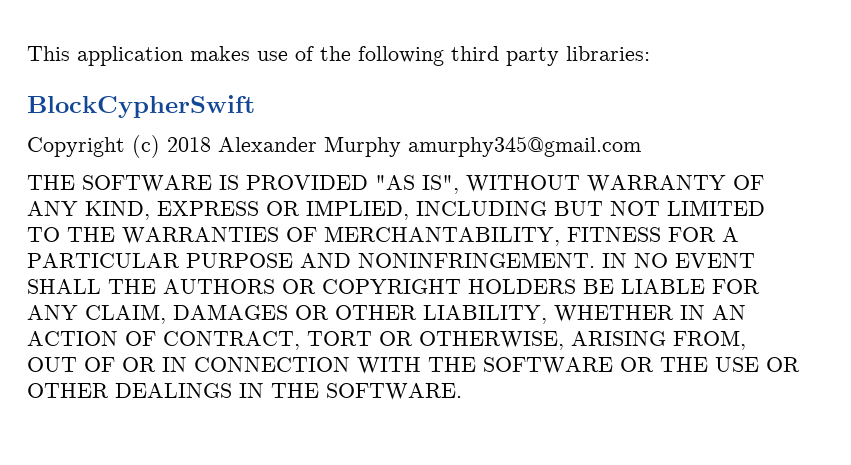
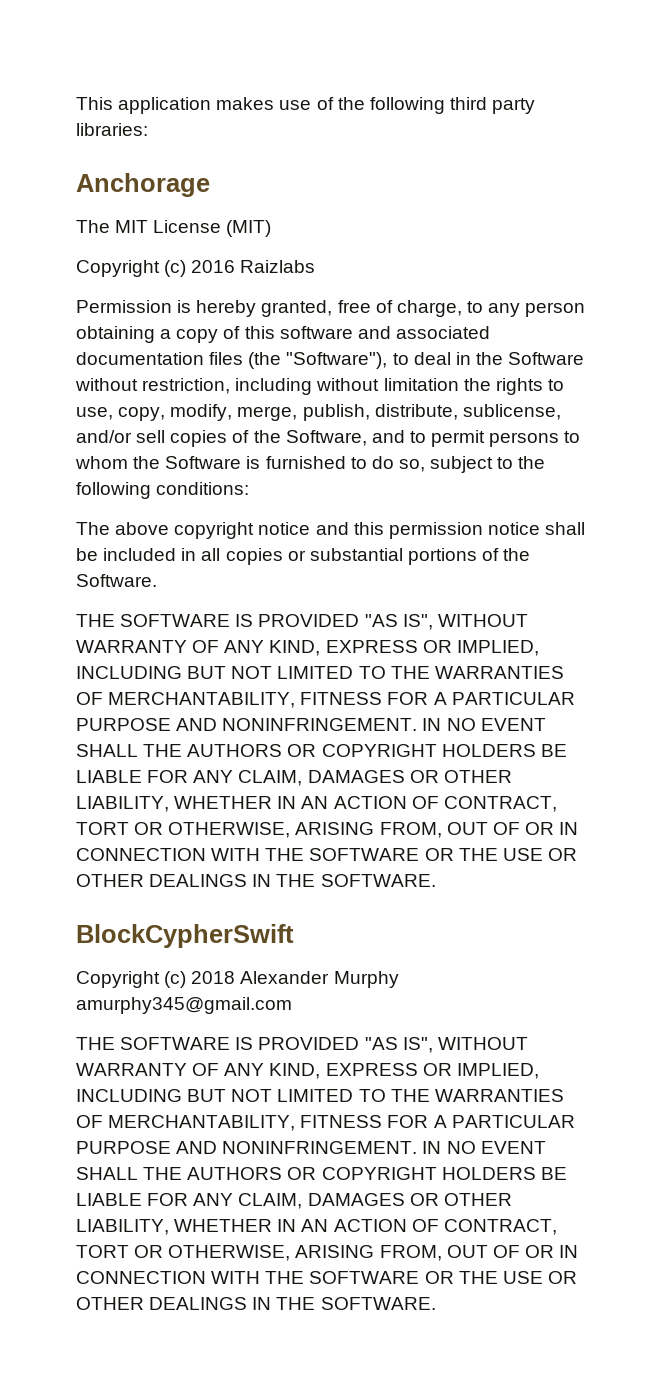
(650, 53) none -> [76,173,210,197] [76,220,272,237] [76,260,316,277] [76,300,586,317] [76,326,490,343] [76,352,585,369] [75,378,564,395] [76,404,561,421] [76,430,581,447] [75,456,546,473] [76,482,250,499] [76,522,586,539] [76,548,531,565] [76,574,157,587] [76,614,528,630] [76,640,539,656] [76,666,564,679] [76,692,575,708] [76,718,546,731] [76,744,567,757] [76,770,512,786] [76,796,557,812] [76,822,579,838] [76,848,577,861] [76,874,436,887] // Anchorage // The MIT License (MIT) // Copyright (c) 2016 Raizlabs // Permission is hereby granted, free of charge, to any person obtaining a copy of this software and associated documentation files (the "Software"), to deal in the Software without restriction, including without limitation the rights to use, copy, modify, merge, publish, distribute, sublicense, and/or sell copies of the Software, and to permit persons to whom the Software is furnished to do so, subject to the following conditions: // The above copyright notice and this permission notice shall be included in all copies or substantial portions of the Software. // THE SOFTWARE IS PROVIDED "AS IS", WITHOUT WARRANTY OF ANY KIND, EXPRESS OR IMPLIED, INCLUDING BUT NOT LIMITED TO THE WARRANTIES OF MERCHANTABILITY, FITNESS FOR A PARTICULAR PURPOSE AND NONINFRINGEMENT. IN NO EVENT SHALL THE AUTHORS OR COPYRIGHT HOLDERS BE LIABLE FOR ANY CLAIM, DAMAGES OR OTHER LIABILITY, WHETHER IN AN ACTION OF CONTRACT, TORT OR OTHERWISE, ARISING FROM, OUT OF OR IN CONNECTION WITH THE SOFTWARE OR THE USE OR OTHER DEALINGS IN THE SOFTWARE.

